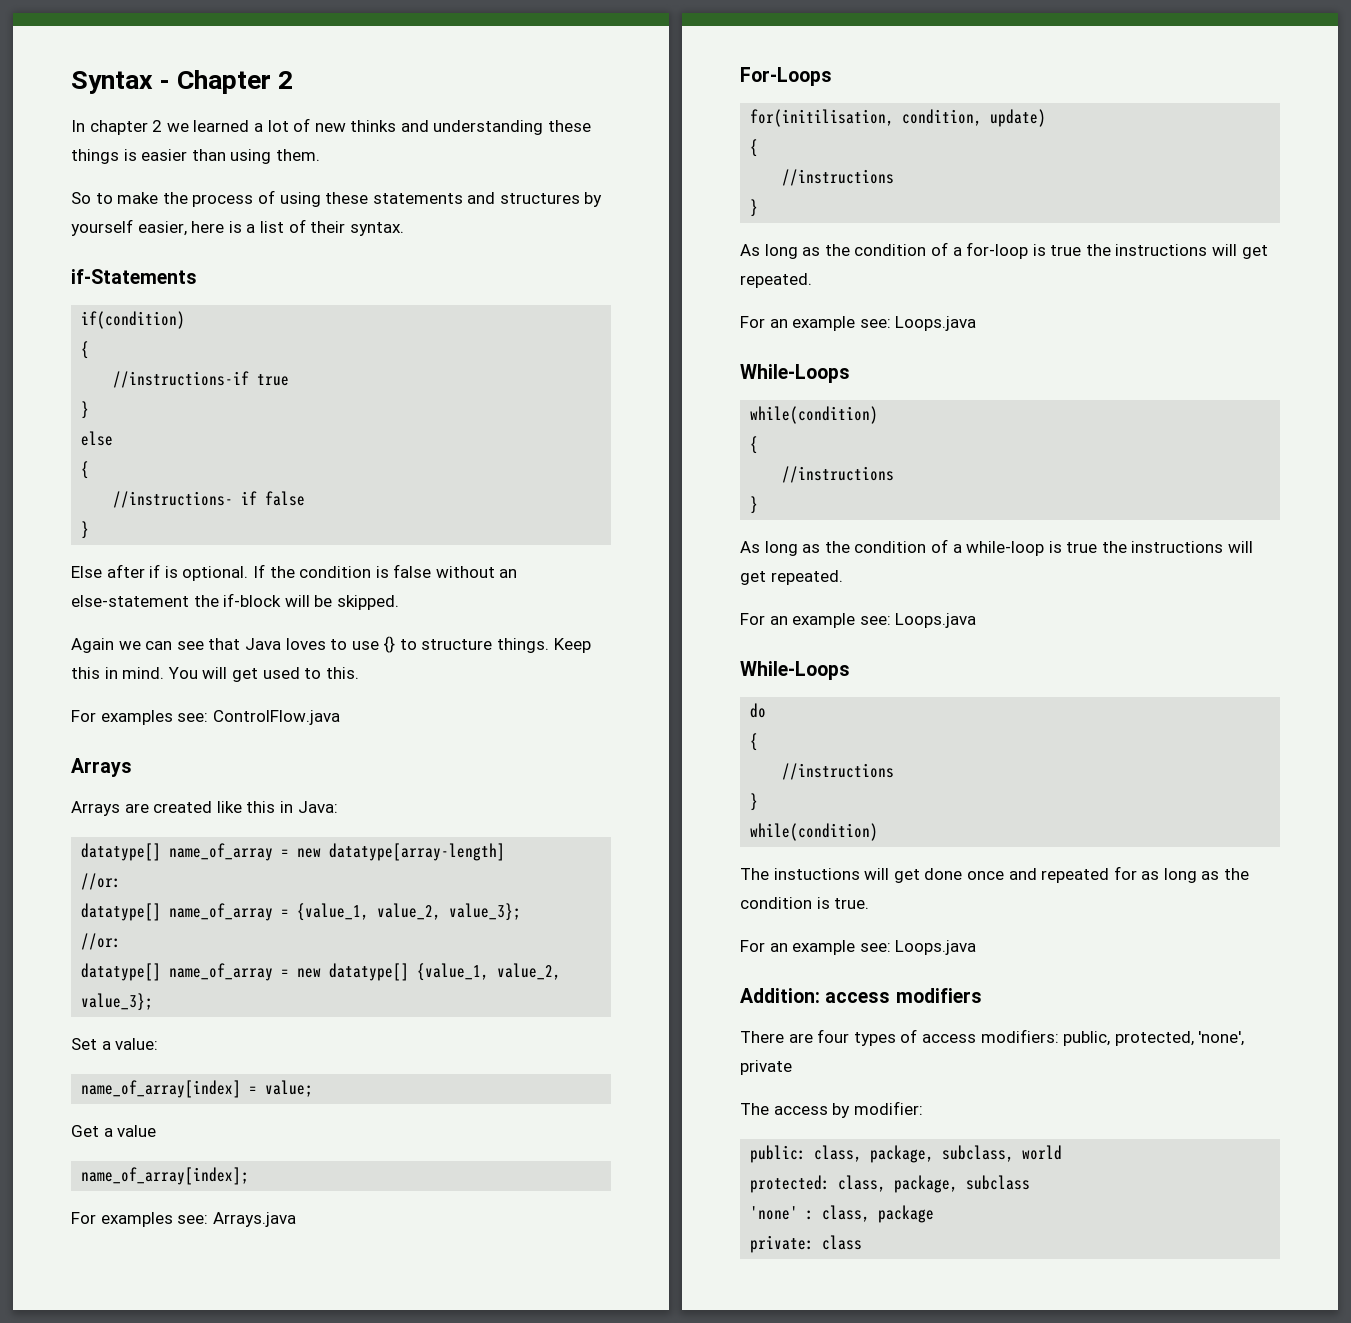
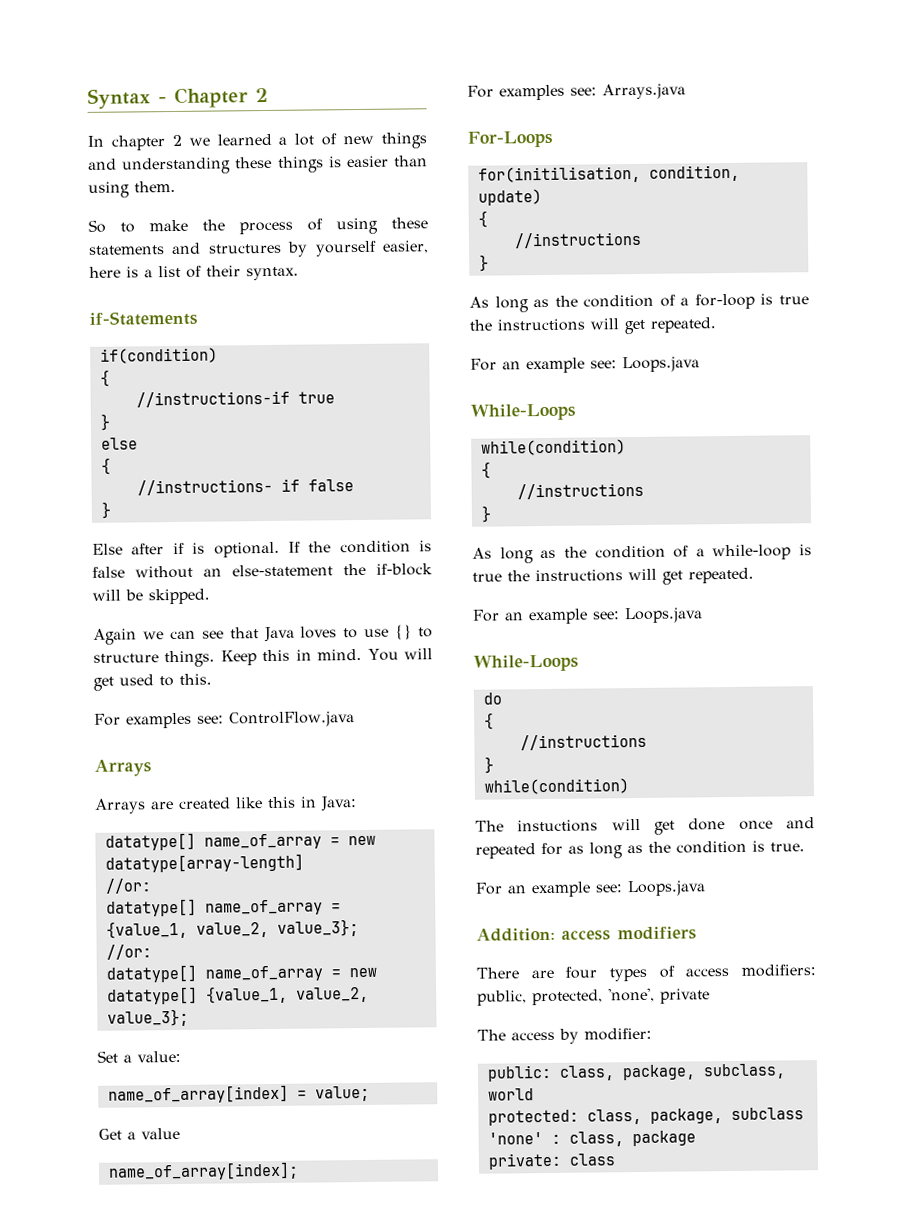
[350,120,397,132] thinks -> [381,132,427,149] things

